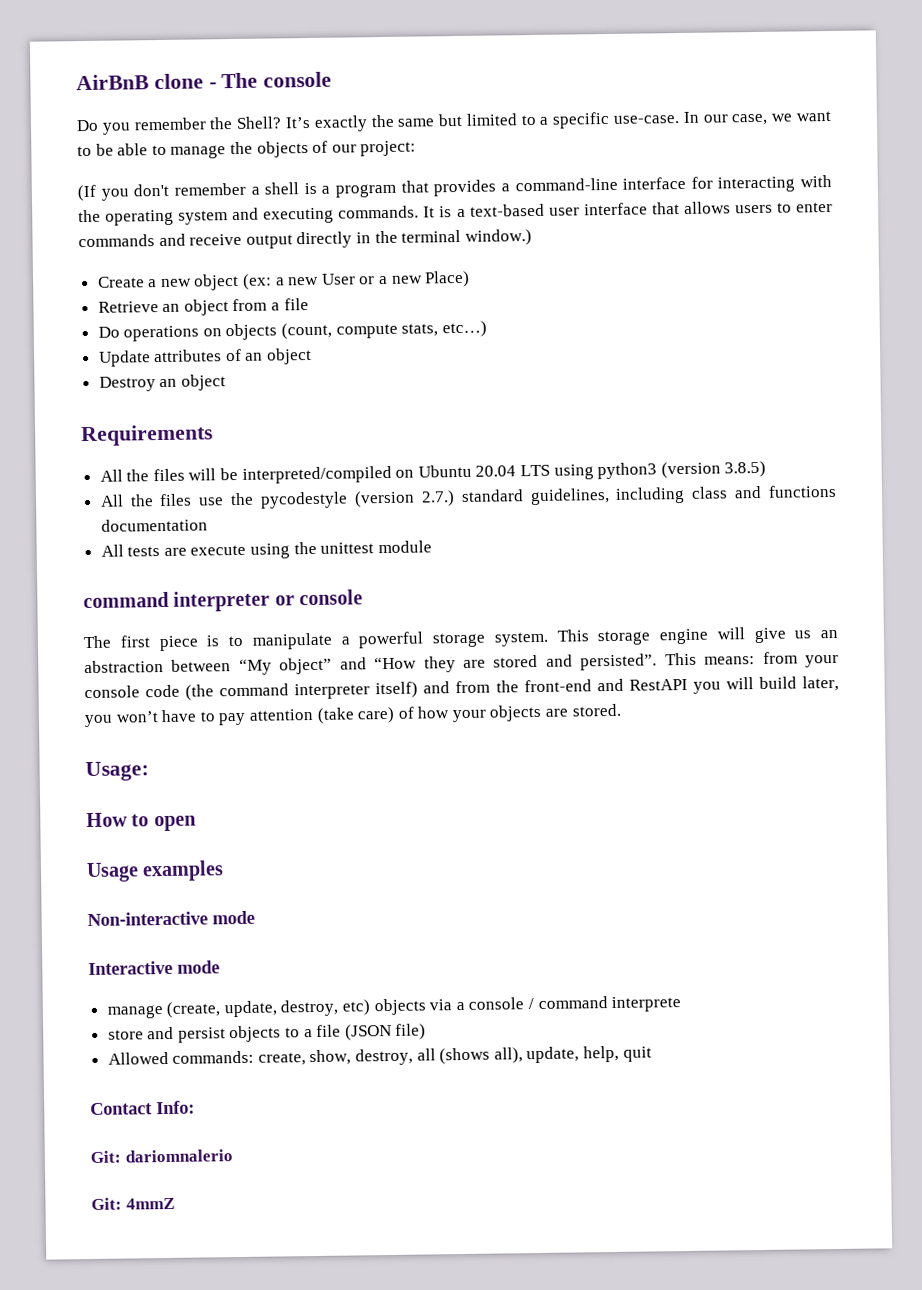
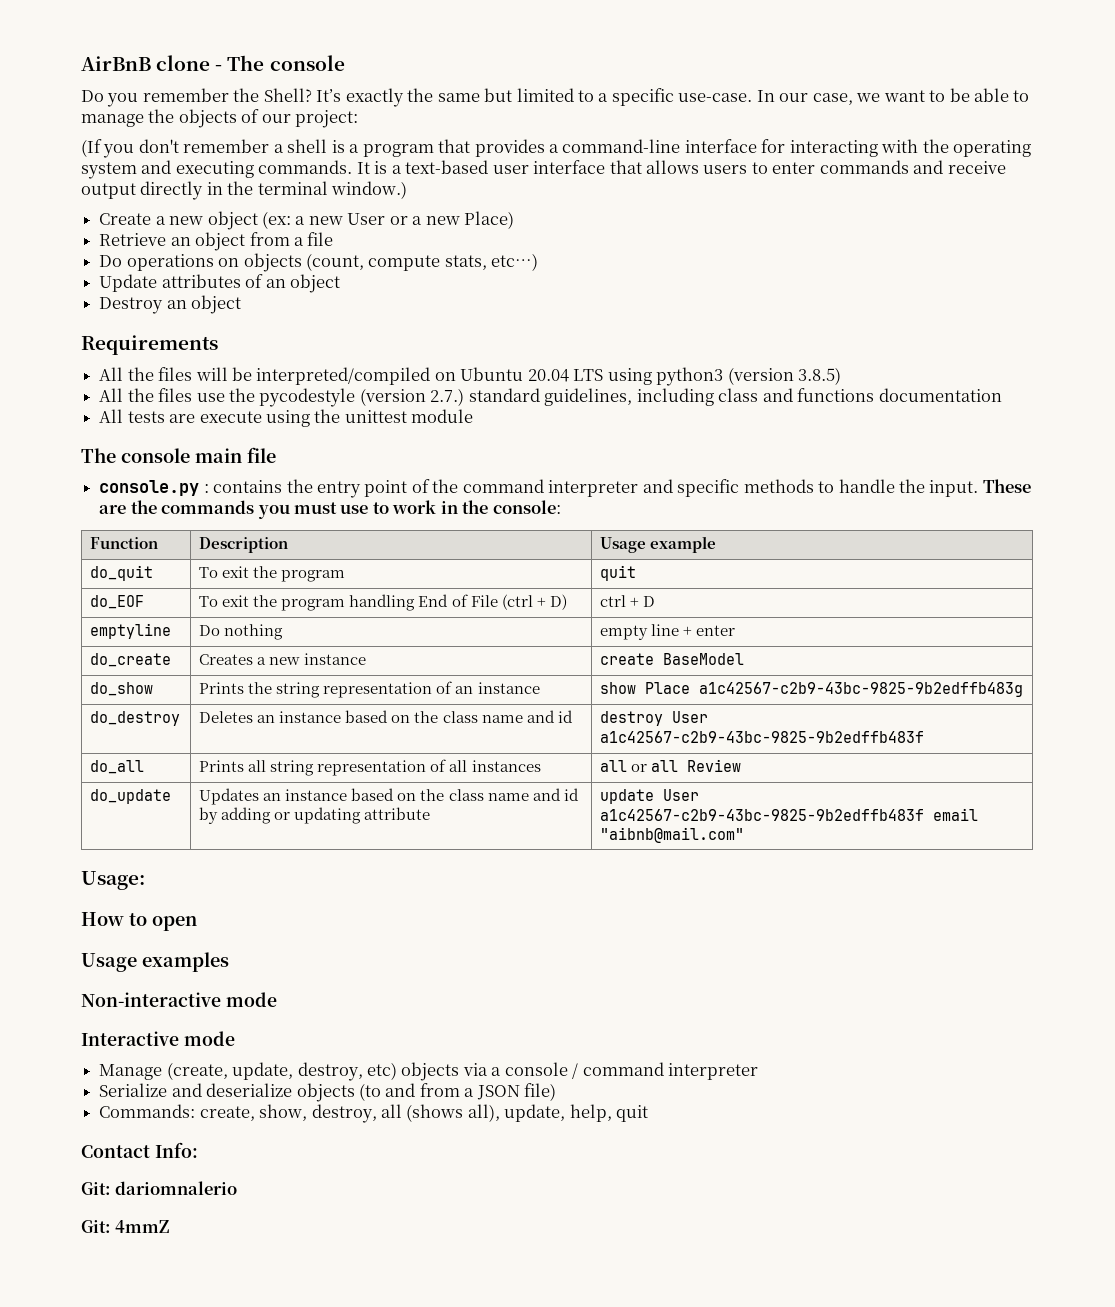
[83,589,364,612] [83,627,838,652] [84,651,840,675] [84,675,840,701] [84,703,621,728] command interpreter or console // The first piece is to manipulate a powerful storage system. This storage engine will give us an abstraction between “My object” and “How they are stored and persisted”. This means: from your console code (the command interpreter itself) and from the front-end and RestAPI you will build later, you won’t have to pay attention (take care) of how your objects are stored. -> [81,447,276,463] [99,479,1031,498] [99,500,561,519] [90,537,159,549] [199,537,289,553] [600,536,717,553] [90,565,154,581] [199,566,346,582] [600,565,637,581] [90,595,145,609] [199,594,567,611] [600,595,656,607] [90,623,172,639] [199,624,284,640] [600,624,736,640] [90,653,172,667] [199,653,367,665] [600,653,745,665] [90,682,154,696] [199,681,540,698] [600,682,1024,697] [90,711,181,726] [199,710,573,723] [600,711,709,726] [600,731,925,743] [90,760,145,774] [199,759,541,776] [600,759,742,772] [90,789,172,804] [199,788,579,805] [199,807,431,824] [600,789,700,804] [600,808,979,821] [600,827,745,843] The console main file // console.py : contains the entry point of the command interpreter and specific methods to handle the input. These are the commands you must use to work in the console: // Function | Description | Usage example // do_quit | To exit the program | quit // do_EOF | To exit the program handling End of File (ctrl + D) | ctrl + D // emptyline | Do nothing | empty line + enter // do_create | Creates a new instance | create BaseModel // do_show | Prints the string representation of an instance | show Place a1c42567-c2b9-43bc-9825-9b2edffb483g // do_destroy | Deletes an instance based on the class name and id | destroy User a1c42567-c2b9-43bc-9825-9b2edffb483f // do_all | Prints all string representation of all instances | all or all Review // do_update | Updates an instance based on the class name and id by adding or updating attribute | update User a1c42567-c2b9-43bc-9825-9b2edffb483f email "aibnb@mail.com"
[106,1005,163,1019] manage -> [99,1064,163,1080] Manage
[611,996,682,1013] [107,1023,392,1043] interprete // store and persist objects to a file (JSON -> [668,1063,759,1080] [99,1083,520,1102] interpreter // Serialize and deserialize objects (to and from a JSON
[107,1050,255,1065] Allowed commands: -> [99,1104,196,1118] Commands:

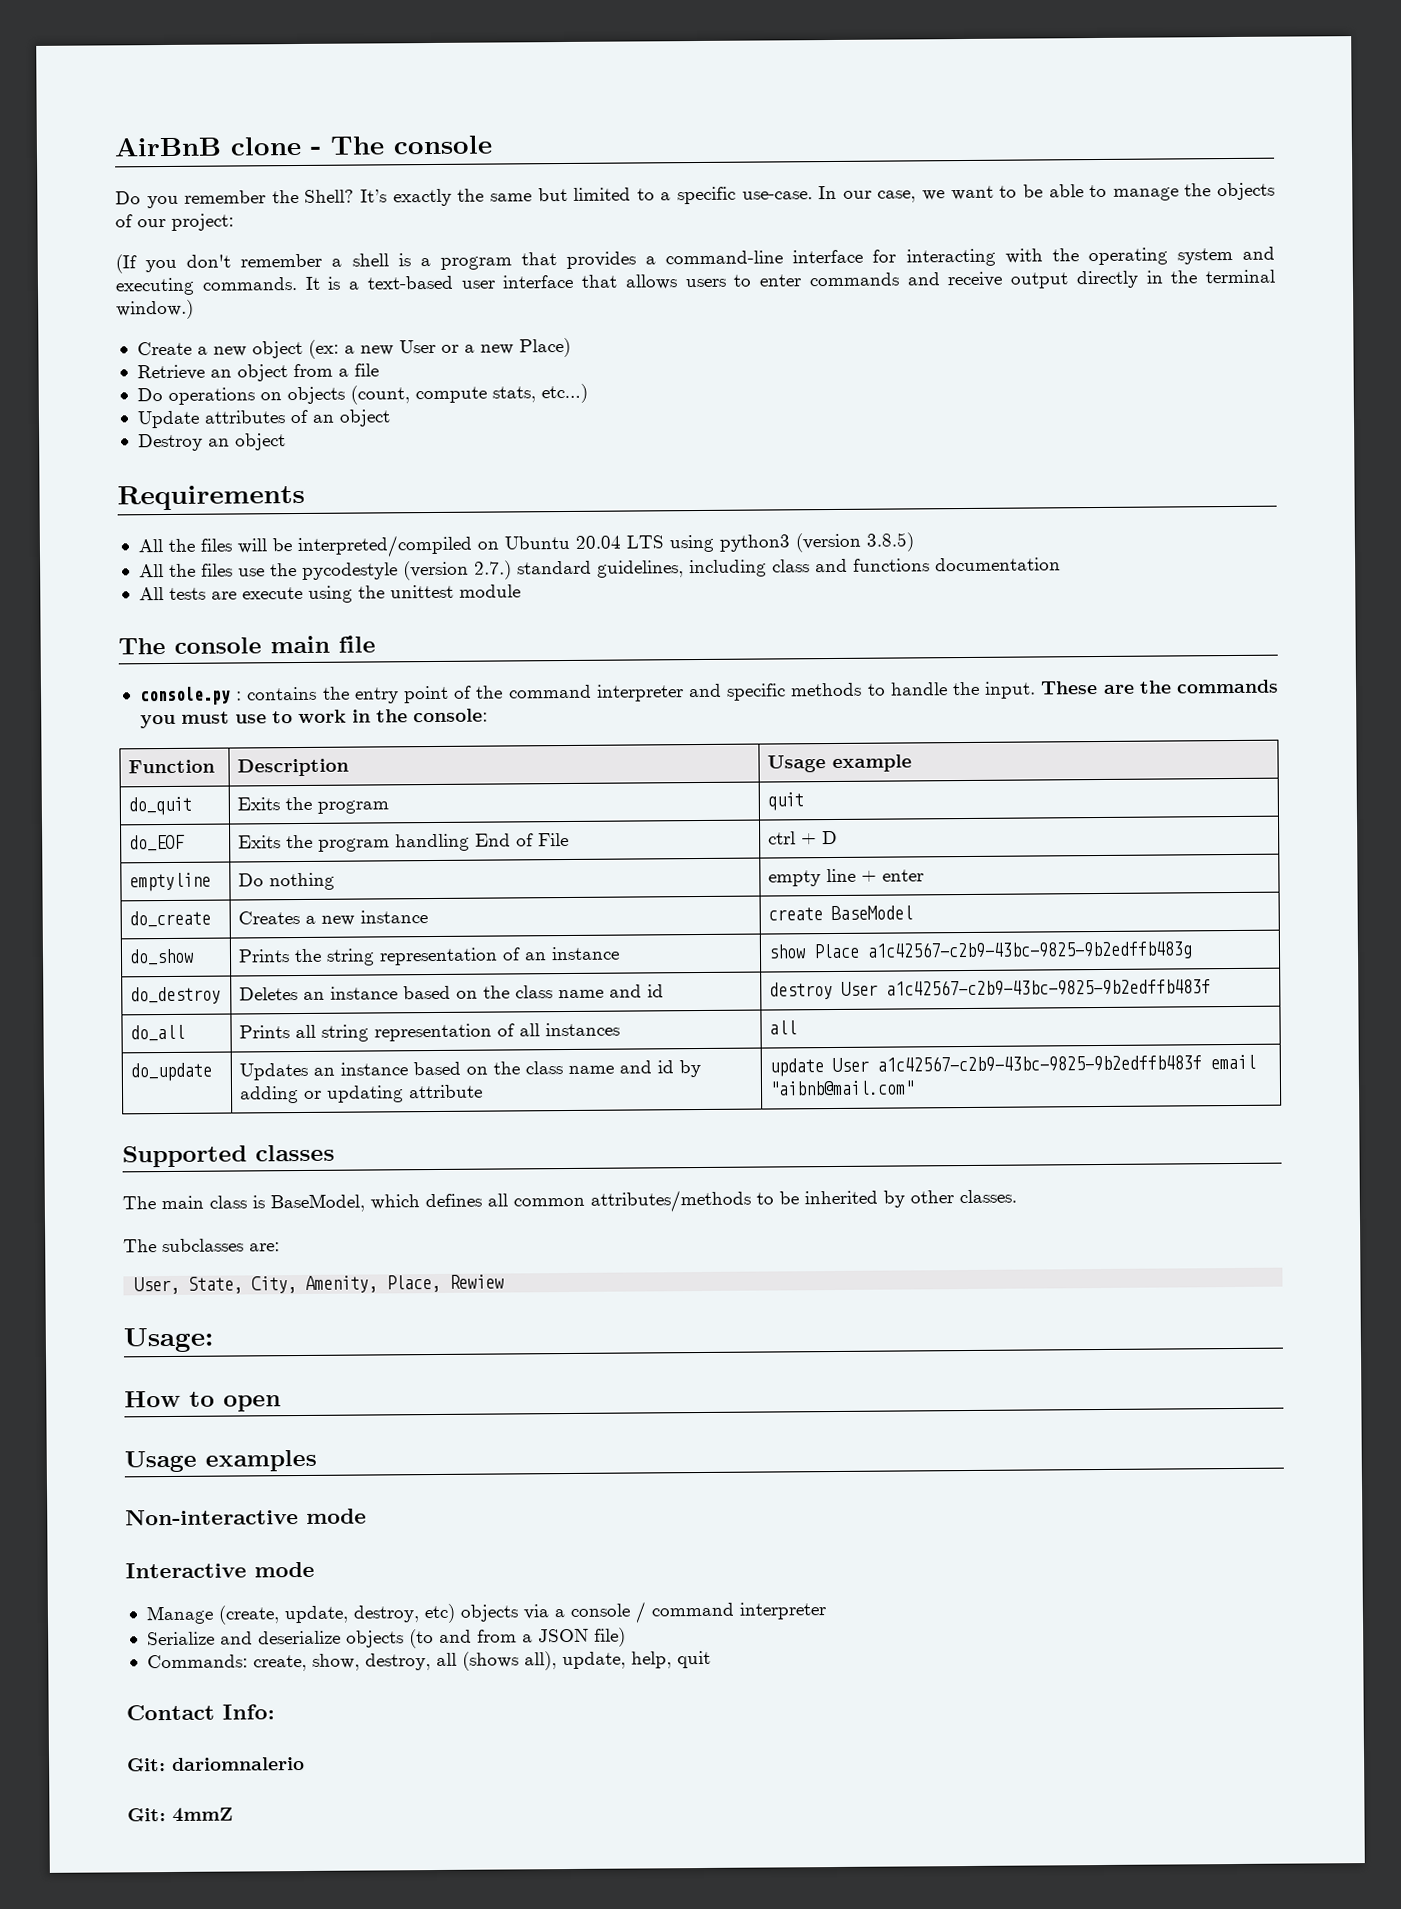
[199,566,250,578] To exit -> [237,797,281,811] Exits
[199,595,250,607] To exit -> [238,835,282,849] Exits
[501,594,567,610] (ctrl + D) -> (570, 839) none
[631,759,742,772] or all Review -> (798, 1027) none
(745, 835) none -> [122,1144,335,1168] [122,1189,1017,1213] [123,1238,280,1253] [134,1274,505,1295] // Supported classes // The main class is BaseModel, which defines all common attributes/methods to be inherited by other classes. // The subclasses are: // User, State, City, Amenity, Place, Rewiew

